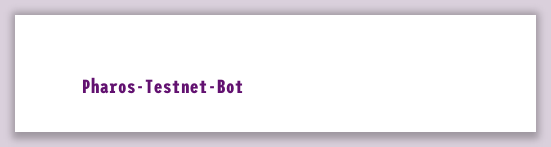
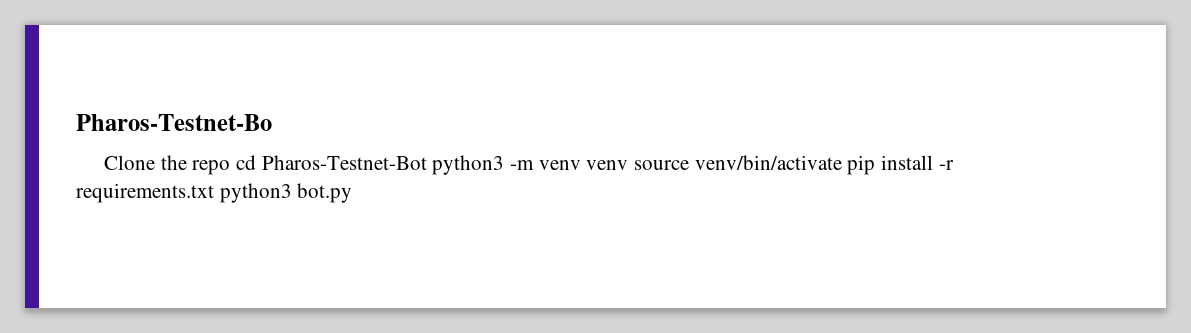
[82,77,244,94] Pharos-Testnet-Bot -> [76,114,272,131] [103,155,954,175] [76,183,353,203] Pharos-Testnet-Bo // Clone the repo cd Pharos-Testnet-Bot python3 -m venv venv source venv/bin/activate pip install -r requirements.txt python3 bot.py

